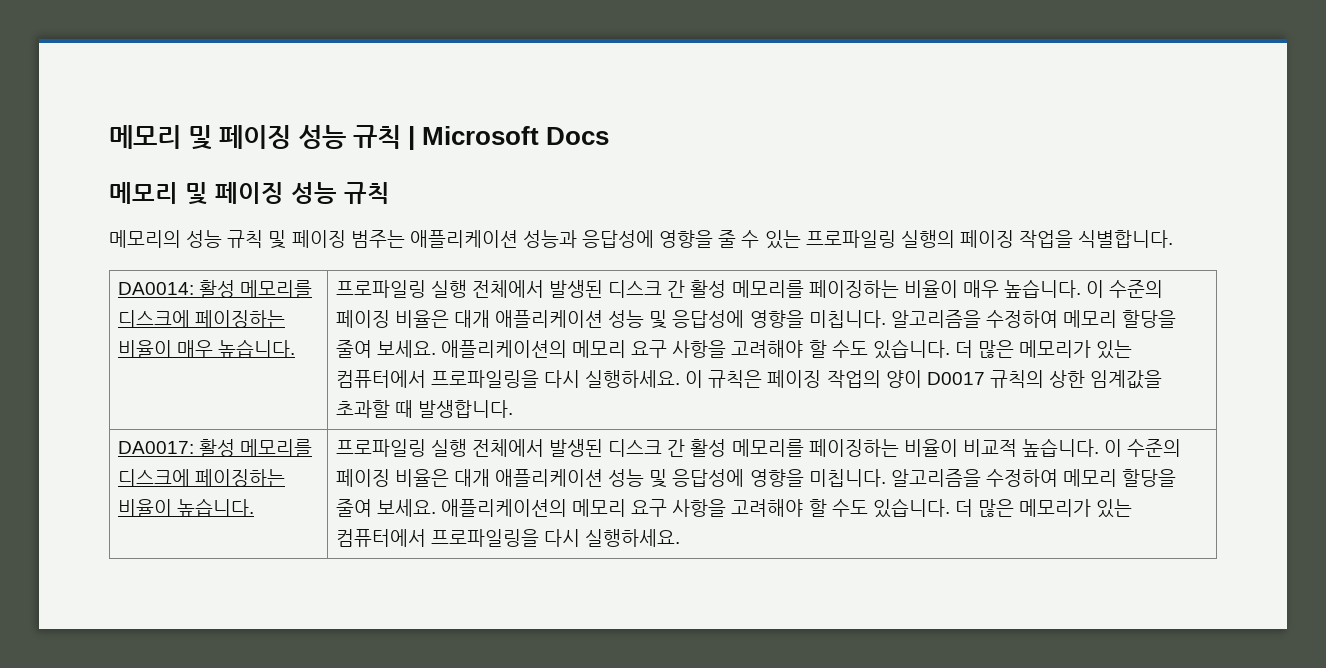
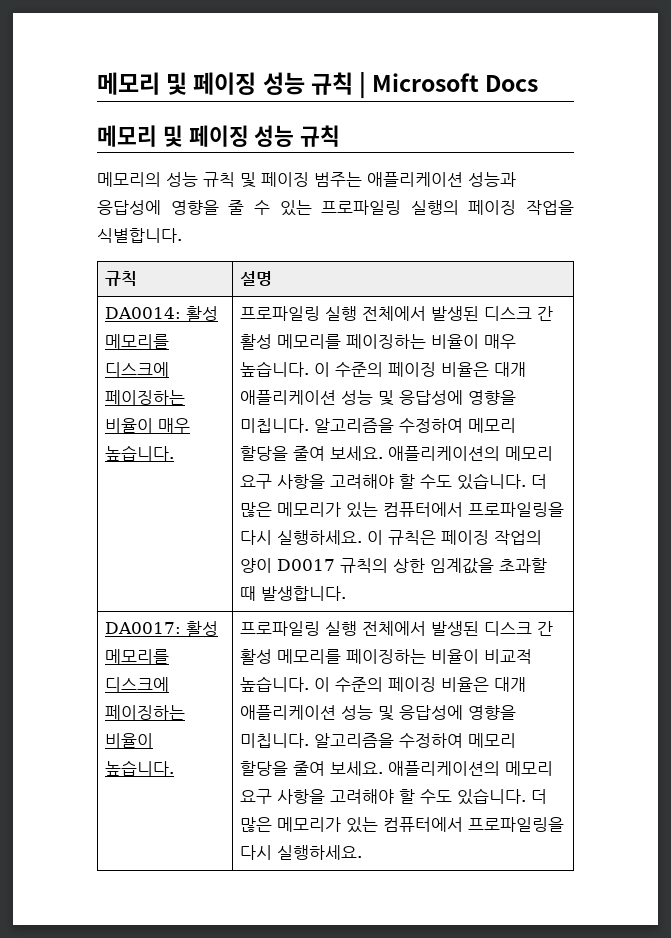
(1174, 239) none -> [104,271,137,286] [239,271,272,286] // 규칙 | 설명

